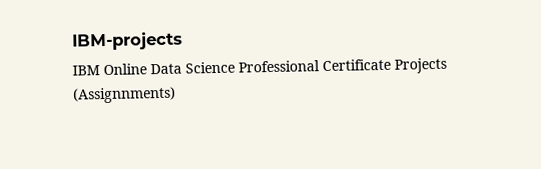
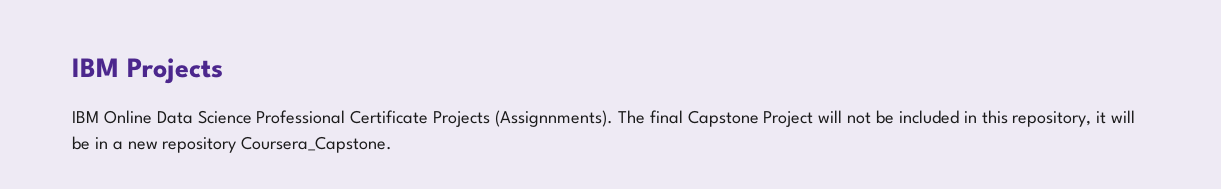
[72,31,183,51] IBM-projects -> [72,58,223,84] IBM Projects
[73,86,176,104] (Assignnments) -> [495,110,1136,127] [72,136,393,153] (Assignnments). The final Capstone Project will not be included in this repository, it will be in a new repository Coursera_Capstone.

